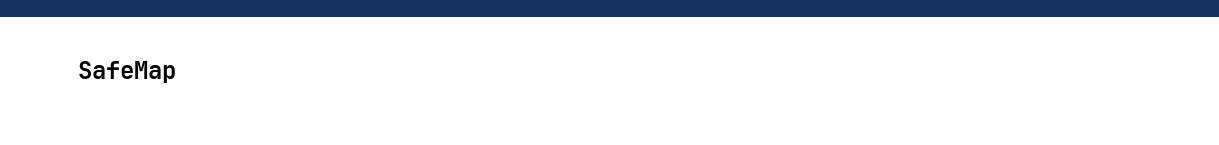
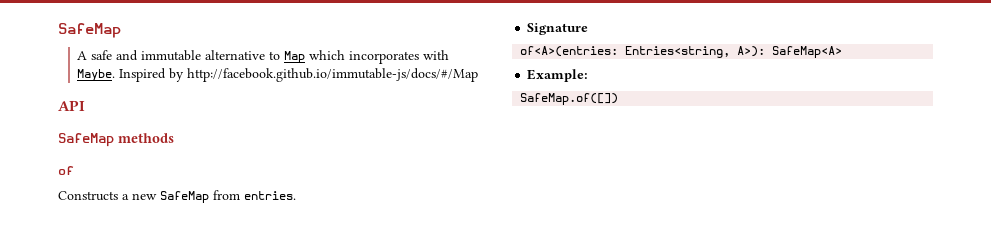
[78,61,176,83] SafeMap -> [58,23,121,38] [77,50,450,64] [77,68,479,82] [58,100,85,111] [58,133,174,147] [58,166,74,175] [58,190,296,203] [527,23,589,35] [520,46,843,58] [527,69,589,82] [520,93,619,105] SafeMap // A safe and immutable alternative to Map which incorporates with Maybe. Inspired by http://facebook.github.io/immutable-js/docs/#/Map // API // SafeMap methods // of // Constructs a new SafeMap from entries. // Signature // of<A>(entries: Entries<string, A>): SafeMap<A> // Example: // SafeMap.of([])

